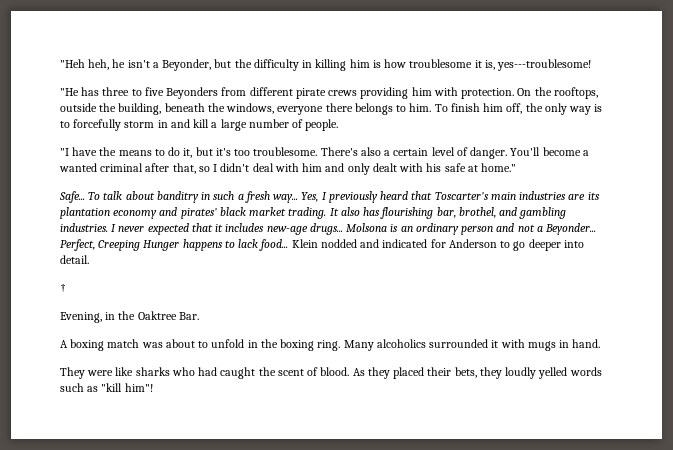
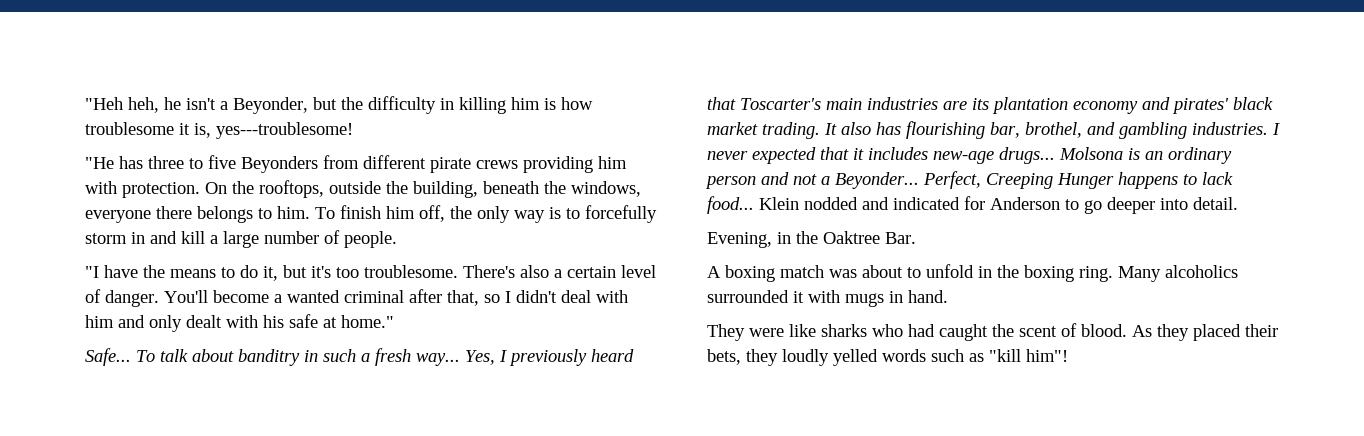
[60,284,66,292] // † -> (1238, 203) none

